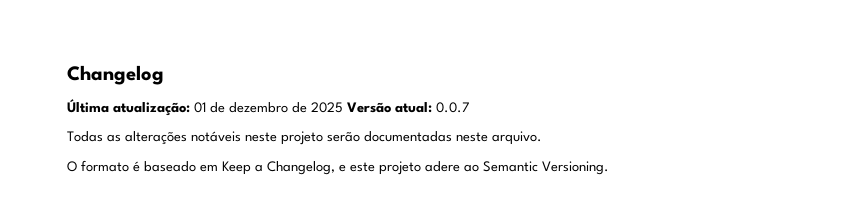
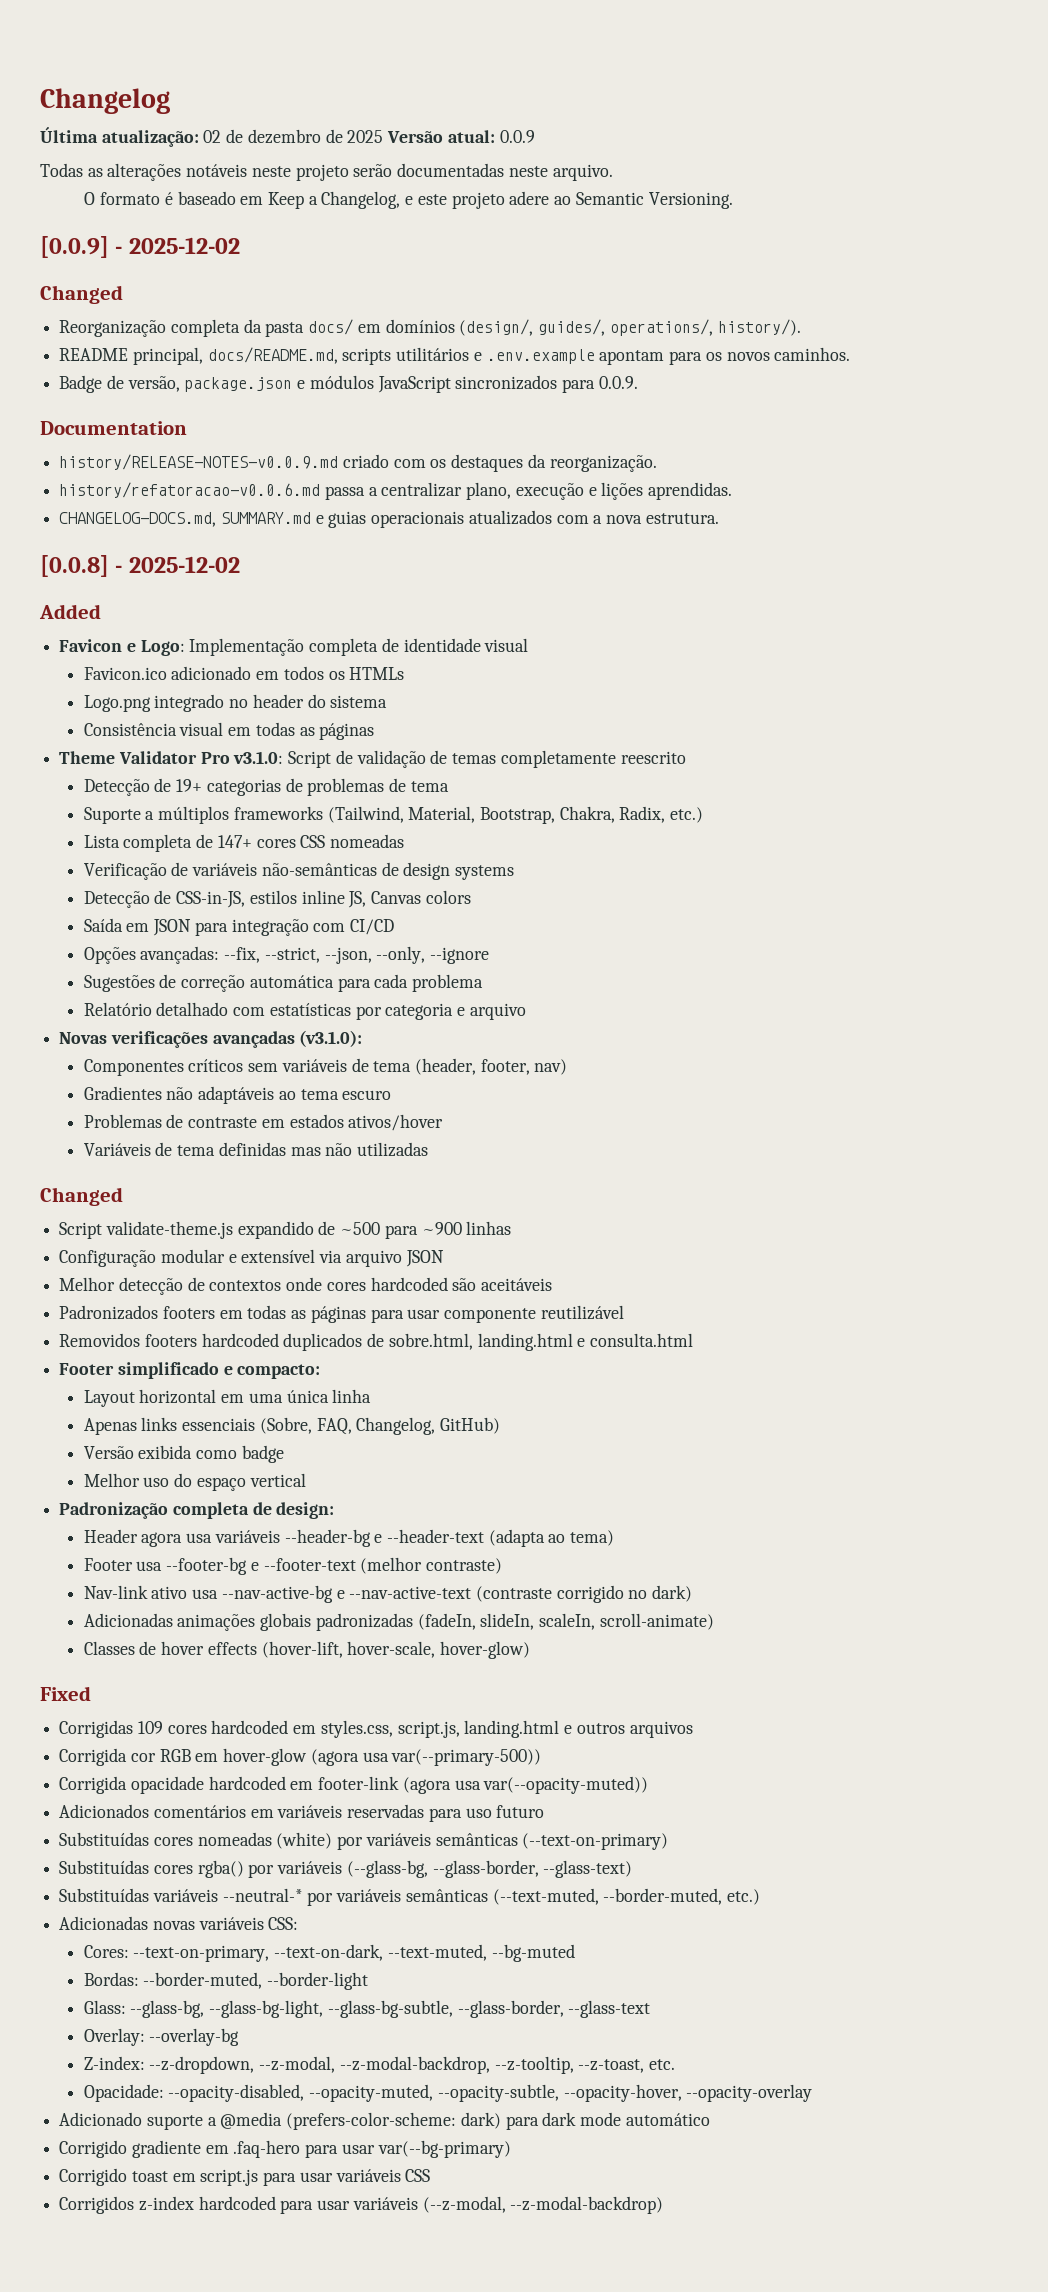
[194,102,206,113] 01 -> [203,130,222,143] 02
[436,102,470,113] 0.0.7 -> [499,130,535,143] 0.0.9
(609, 168) none -> [40,236,240,258] [40,285,123,304] [59,319,801,337] [59,347,851,365] [59,375,638,393] [40,421,187,435] [59,454,657,472] [59,482,733,500] [59,510,719,528] [40,555,240,577] [39,604,101,619] [59,638,529,656] [83,666,405,680] [83,694,388,712] [83,722,375,740] [59,750,686,768] [83,778,449,796] [83,806,704,824] [83,834,404,852] [83,862,514,880] [83,890,471,908] [83,918,394,936] [83,946,489,964] [83,974,483,992] [83,1002,526,1020] [59,1030,363,1048] [83,1058,568,1076] [83,1086,392,1104] [83,1114,444,1131] [83,1142,428,1157] [40,1187,123,1206] [59,1221,512,1239] [59,1249,444,1267] [59,1277,553,1295] [59,1305,624,1323] [59,1333,694,1351] [59,1362,321,1379] [83,1389,372,1407] [83,1417,500,1435] [83,1445,284,1463] [83,1473,306,1491] [59,1502,335,1519] [83,1529,615,1547] [83,1557,502,1575] [83,1585,693,1603] [83,1613,714,1631] [83,1641,530,1659] [40,1686,91,1701] [59,1720,693,1738] [59,1748,542,1766] [59,1776,649,1794] [59,1804,545,1822] [59,1832,669,1850] [59,1860,633,1878] [59,1888,761,1906] [59,1916,299,1930] [83,1944,575,1962] [83,1972,369,1990] [83,2000,651,2018] [83,2028,240,2046] [83,2056,675,2074] [83,2084,813,2102] [59,2112,710,2130] [59,2140,511,2158] [59,2168,431,2186] [59,2196,664,2214] // [0.0.9] - 2025-12-02 // Changed // Reorganização completa da pasta docs/ em domínios (design/, guides/, operations/, history/). // README principal, docs/README.md, scripts utilitários e .env.example apontam para os novos caminhos. // Badge de versão, package.json e módulos JavaScript sincronizados para 0.0.9. // Documentation // history/RELEASE-NOTES-v0.0.9.md criado com os destaques da reorganização. // history/refatoracao-v0.0.6.md passa a centralizar plano, execução e lições aprendidas. // CHANGELOG-DOCS.md, SUMMARY.md e guias operacionais atualizados com a nova estrutura. // [0.0.8] - 2025-12-02 // Added // Favicon e Logo: Implementação completa de identidade visual // Favicon.ico adicionado em todos os HTMLs // Logo.png integrado no header do sistema // Consistência visual em todas as páginas // Theme Validator Pro v3.1.0: Script de validação de temas completamente reescrito // Detecção de 19+ categorias de problemas de tema // Suporte a múltiplos frameworks (Tailwind, Material, Bootstrap, Chakra, Radix, etc.) // Lista completa de 147+ cores CSS nomeadas // Verificação de variáveis não-semânticas de design systems // Detecção de CSS-in-JS, estilos inline JS, Canvas colors // Saída em JSON para integração com CI/CD // Opções avançadas: --fix, --strict, --json, --only, --ignore // Sugestões de correção automática para cada problema // Relatório detalhado com estatísticas por categoria e arquivo // Novas verificações avançadas (v3.1.0): // Componentes críticos sem variáveis de tema (header, footer, nav) // Gradientes não adaptáveis ao tema escuro // Problemas de contraste em estados ativos/hover // Variáveis de tema definidas mas não utilizadas // Changed // Script validate-theme.js expandido de ~500 para ~900 linhas // Configuração modular e extensível via arquivo JSON // Melhor detecção de contextos onde cores hardcoded são aceitáveis // Padronizados footers em todas as páginas para usar componente reutilizável // Removidos footers hardcoded duplicados de sobre.html, landing.html e consulta.html // Footer simplificado e compacto: // Layout horizontal em uma única linha // Apenas links essenciais (Sobre, FAQ, Changelog, GitHub) // Versão exibida como badge // Melhor uso do espaço vertical // Padronização completa de design: // Header agora usa variáveis --header-bg e --header-text (adapta ao tema) // Footer usa --footer-bg e --footer-text (melhor contraste) // Nav-link ativo usa --nav-active-bg e --nav-active-text (contraste corrigido no dark) // Adicionadas animações globais padronizadas (fadeIn, slideIn, scaleIn, scroll-animate) // Classes de hover effects (hover-lift, hover-scale, hover-glow) // Fixed // Corrigidas 109 cores hardcoded em styles.css, script.js, landing.html e outros arquivos // Corrigida cor RGB em hover-glow (agora usa var(--primary-500)) // Corrigida opacidade hardcoded em footer-link (agora usa var(--opacity-muted)) // Adicionados comentários em variáveis reservadas para uso futuro // Substituídas cores nomeadas (white) por variáveis semânticas (--text-on-primary) // Substituídas cores rgba() por variáveis (--glass-bg, --glass-border, --glass-text) // Substituídas variáveis --neutral-* por variáveis semânticas (--text-muted, --border-muted, etc.) // Adicionadas novas variáveis CSS: // Cores: --text-on-primary, --text-on-dark, --text-muted, --bg-muted // Bordas: --border-muted, --border-light // Glass: --glass-bg, --glass-bg-light, --glass-bg-subtle, --glass-border, --glass-text // Overlay: --overlay-bg // Z-index: --z-dropdown, --z-modal, --z-modal-backdrop, --z-tooltip, --z-toast, etc. // Opacidade: --opacity-disabled, --opacity-muted, --opacity-subtle, --opacity-hover, --opacity-overlay // Adicionado suporte a @media (prefers-color-scheme: dark) para dark mode automático // Corrigido gradiente em .faq-hero para usar var(--bg-primary) // Corrigido toast em script.js para usar variáveis CSS // Corrigidos z-index hardcoded para usar variáveis (--z-modal, --z-modal-backdrop)

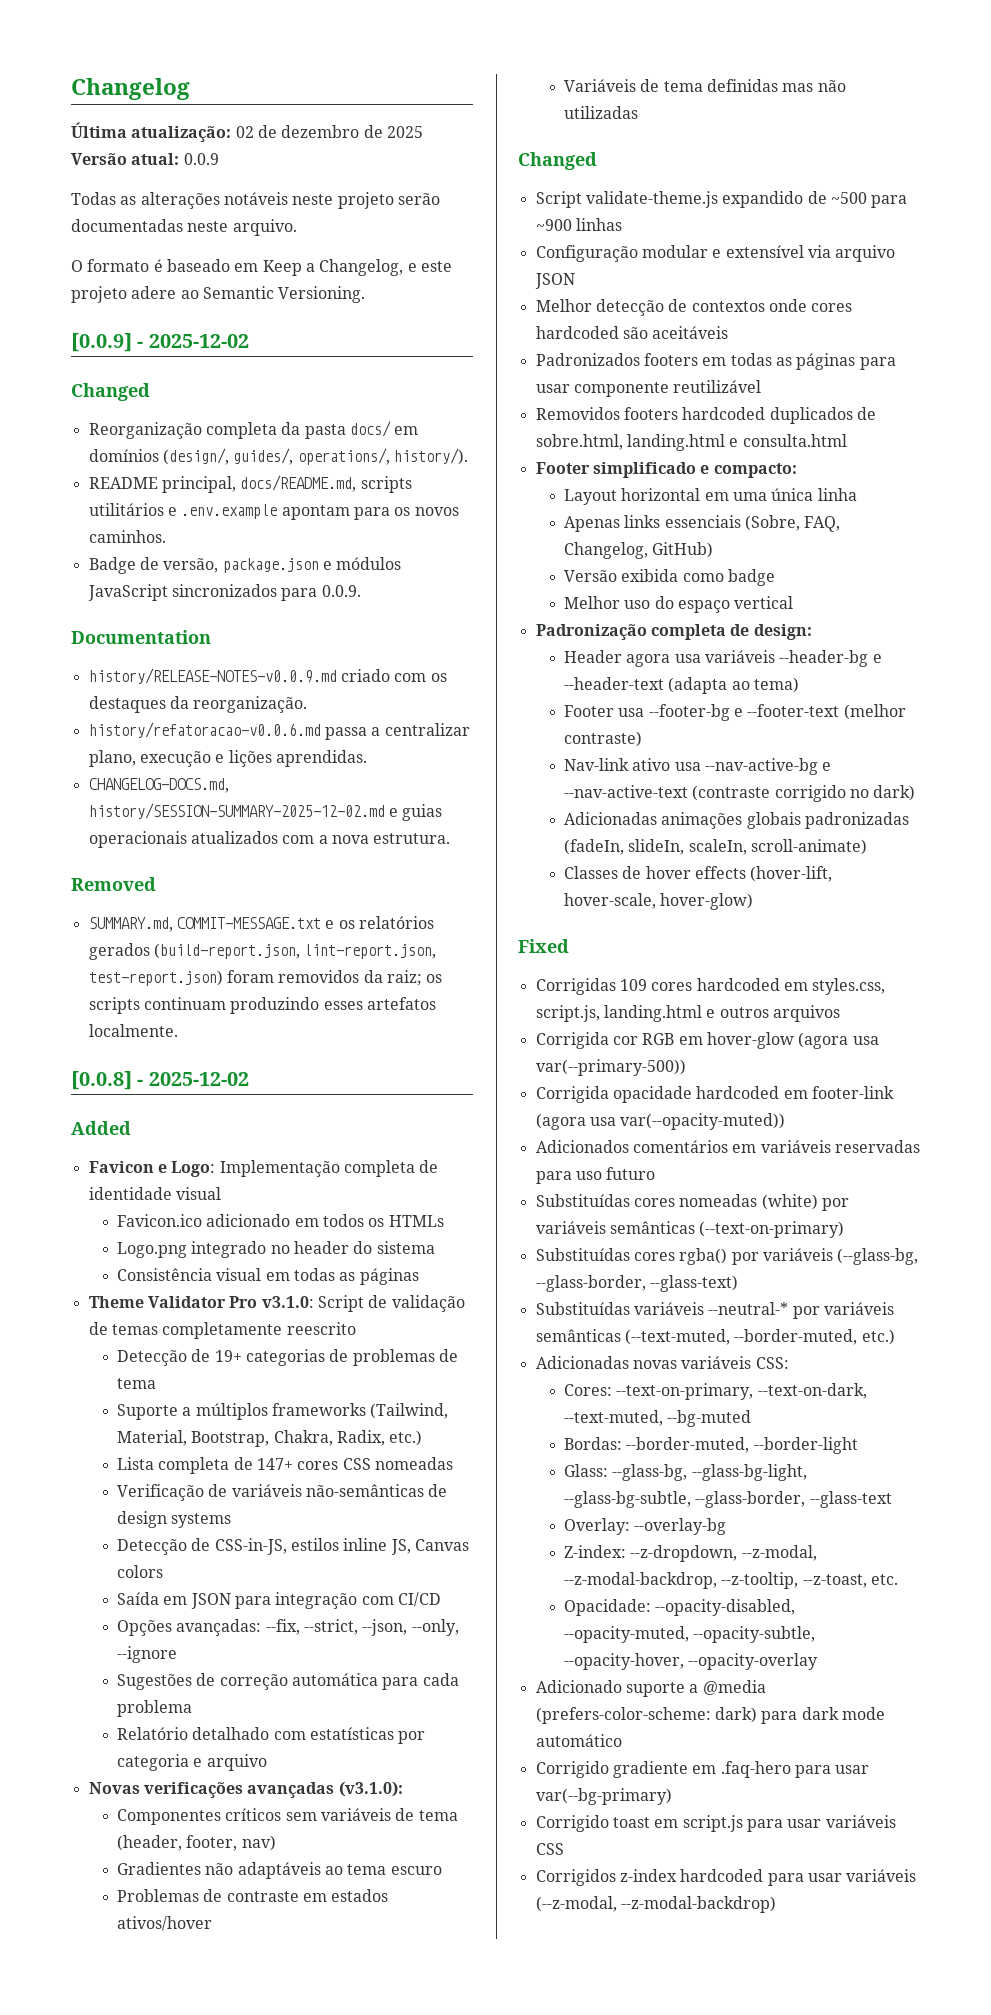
[220,512,311,524] SUMMARY.md -> [88,803,385,819] history/SESSION-SUMMARY-2025-12-02.md
(719, 518) none -> [71,877,156,891] [88,916,434,932] [88,943,437,960] [88,970,443,986] [88,997,436,1014] [88,1024,178,1037] // Removed // SUMMARY.md, COMMIT-MESSAGE.txt e os relatórios gerados (build-report.json, lint-report.json, test-report.json) foram removidos da raiz; os scripts continuam produzindo esses artefatos localmente.

